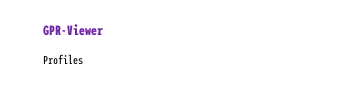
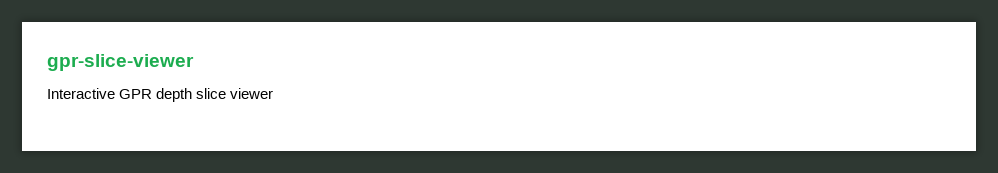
[43,24,103,36] [43,54,83,65] GPR-Viewer // Profiles -> [47,54,194,71] [47,88,274,102] gpr-slice-viewer // Interactive GPR depth slice viewer

